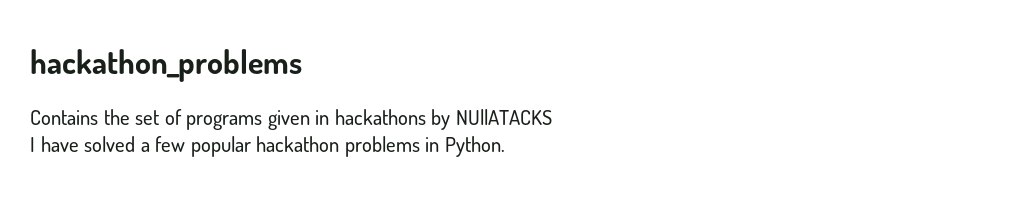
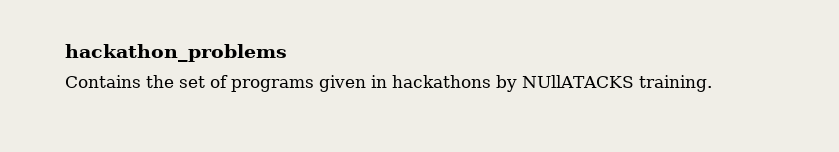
[30,136,505,157] // I have solved a few popular hackathon problems in Python. -> [638,75,712,92] training.

